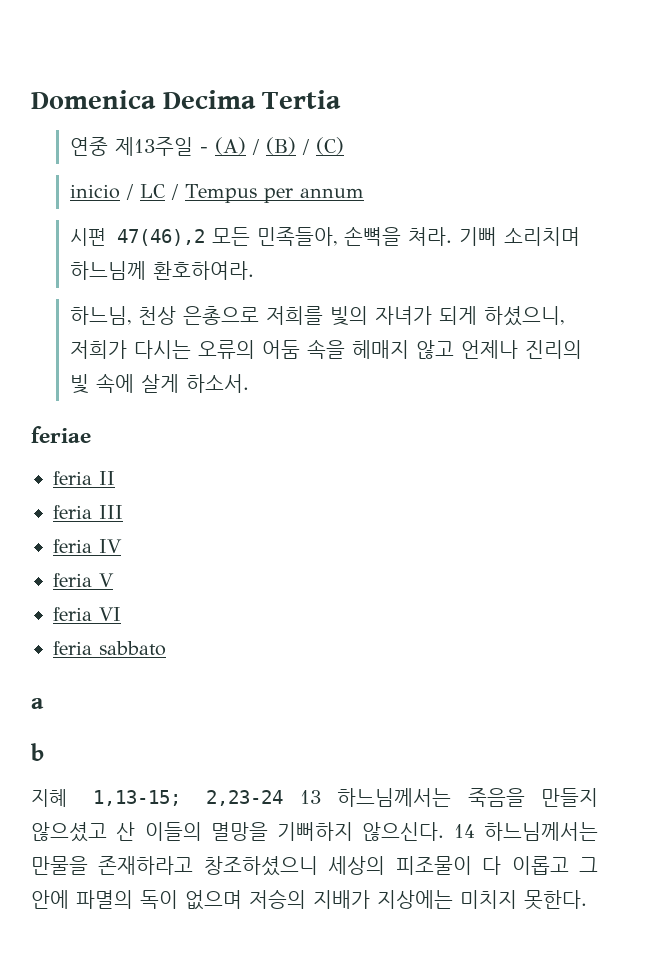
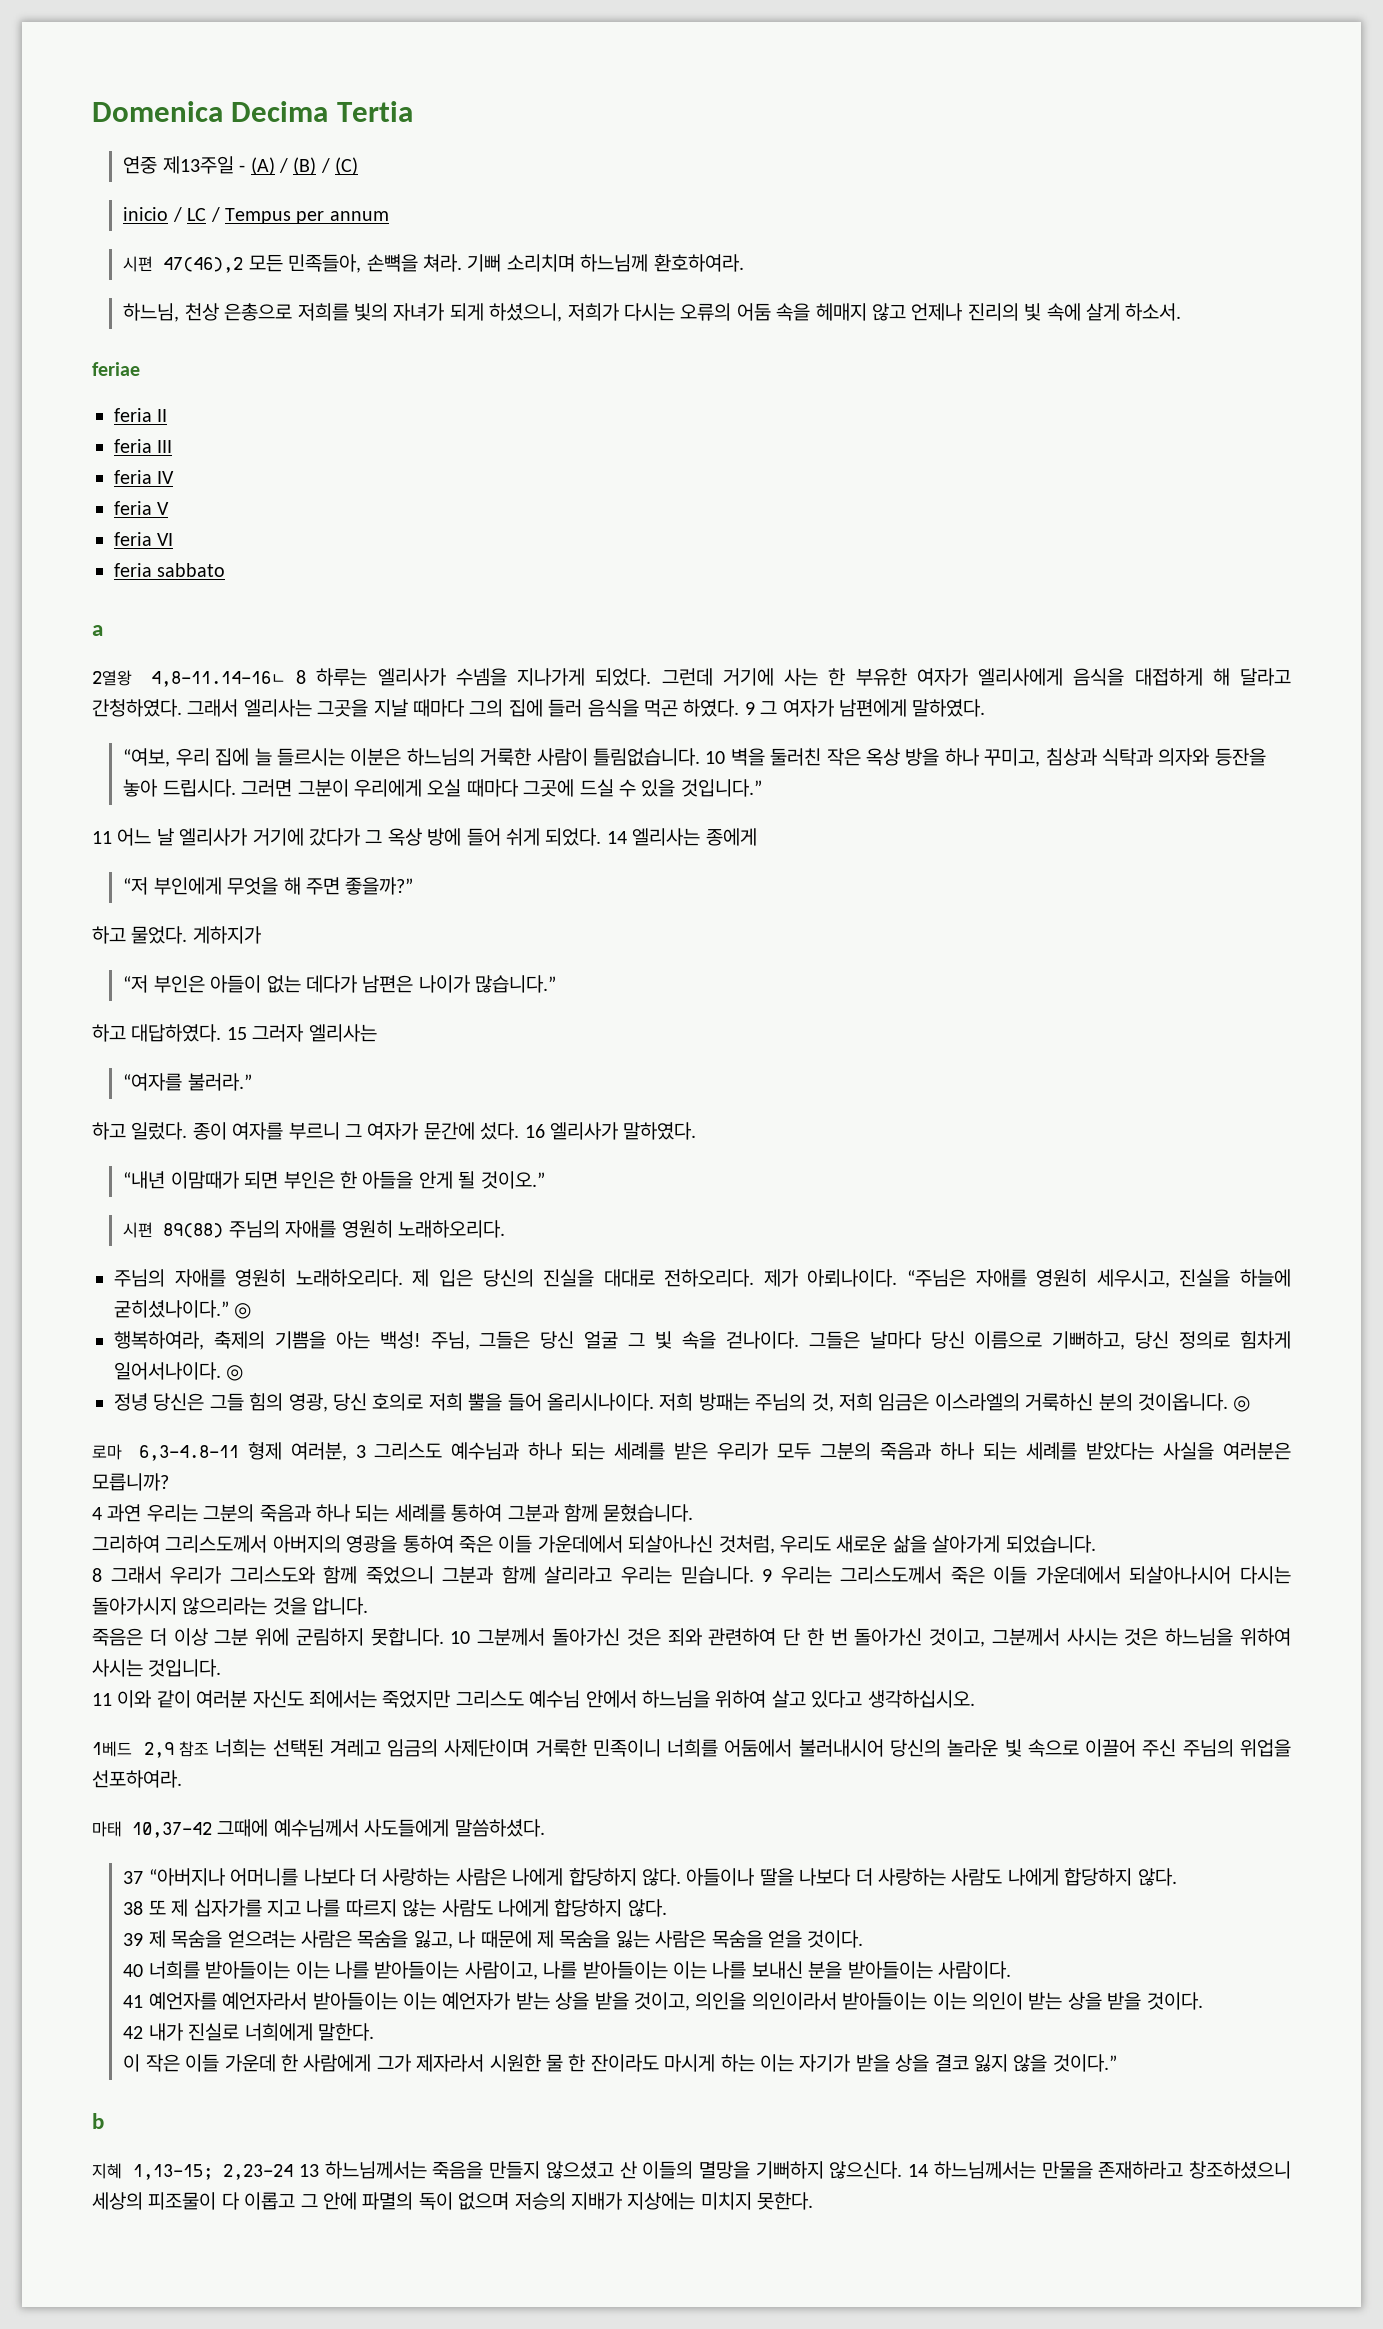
(44, 703) none -> [92,668,1291,687] [92,699,986,717] [123,748,1266,767] [123,779,762,797] [92,828,757,846] [123,877,414,895] [92,926,261,944] [123,975,557,993] [92,1024,377,1042] [123,1073,252,1091] [92,1122,697,1140] [123,1171,545,1189] [123,1220,505,1238] [114,1269,1291,1288] [114,1300,252,1319] [114,1331,1291,1350] [114,1362,244,1381] [114,1393,1251,1412] [92,1442,1291,1461] [92,1473,169,1491] [92,1504,694,1522] [92,1535,1096,1554] [92,1566,1291,1584] [92,1597,369,1615] [92,1628,1291,1647] [92,1659,222,1677] [92,1690,975,1708] [92,1739,1292,1758] [92,1770,182,1788] [92,1819,545,1838] [123,1868,1177,1886] [123,1899,667,1917] [123,1930,864,1949] [123,1961,1011,1980] [123,1992,1203,2011] [123,2023,374,2041] [123,2054,1117,2072] // 2열왕 4,8-11.14-16ㄴ 8 하루는 엘리사가 수넴을 지나가게 되었다. 그런데 거기에 사는 한 부유한 여자가 엘리사에게 음식을 대접하게 해 달라고 간청하였다. 그래서 엘리사는 그곳을 지날 때마다 그의 집에 들러 음식을 먹곤 하였다. 9 그 여자가 남편에게 말하였다. // “여보, 우리 집에 늘 들르시는 이분은 하느님의 거룩한 사람이 틀림없습니다. 10 벽을 둘러친 작은 옥상 방을 하나 꾸미고, 침상과 식탁과 의자와 등잔을 놓아 드립시다. 그러면 그분이 우리에게 오실 때마다 그곳에 드실 수 있을 것입니다.” // 11 어느 날 엘리사가 거기에 갔다가 그 옥상 방에 들어 쉬게 되었다. 14 엘리사는 종에게 // “저 부인에게 무엇을 해 주면 좋을까?” // 하고 물었다. 게하지가 // “저 부인은 아들이 없는 데다가 남편은 나이가 많습니다.” // 하고 대답하였다. 15 그러자 엘리사는 // “여자를 불러라.” // 하고 일렀다. 종이 여자를 부르니 그 여자가 문간에 섰다. 16 엘리사가 말하였다. // “내년 이맘때가 되면 부인은 한 아들을 안게 될 것이오.” // 시편 89(88) 주님의 자애를 영원히 노래하오리다. // 주님의 자애를 영원히 노래하오리다. 제 입은 당신의 진실을 대대로 전하오리다. 제가 아뢰나이다. “주님은 자애를 영원히 세우시고, 진실을 하늘에 굳히셨나이다.” ◎ // 행복하여라, 축제의 기쁨을 아는 백성! 주님, 그들은 당신 얼굴 그 빛 속을 걷나이다. 그들은 날마다 당신 이름으로 기뻐하고, 당신 정의로 힘차게 일어서나이다. ◎ // 정녕 당신은 그들 힘의 영광, 당신 호의로 저희 뿔을 들어 올리시나이다. 저희 방패는 주님의 것, 저희 임금은 이스라엘의 거룩하신 분의 것이옵니다. ◎ // 로마 6,3-4.8-11 형제 여러분, 3 그리스도 예수님과 하나 되는 세례를 받은 우리가 모두 그분의 죽음과 하나 되는 세례를 받았다는 사실을 여러분은 모릅니까? // 4 과연 우리는 그분의 죽음과 하나 되는 세례를 통하여 그분과 함께 묻혔습니다. // 그리하여 그리스도께서 아버지의 영광을 통하여 죽은 이들 가운데에서 되살아나신 것처럼, 우리도 새로운 삶을 살아가게 되었습니다. // 8 그래서 우리가 그리스도와 함께 죽었으니 그분과 함께 살리라고 우리는 믿습니다. 9 우리는 그리스도께서 죽은 이들 가운데에서 되살아나시어 다시는 돌아가시지 않으리라는 것을 압니다. // 죽음은 더 이상 그분 위에 군림하지 못합니다. 10 그분께서 돌아가신 것은 죄와 관련하여 단 한 번 돌아가신 것이고, 그분께서 사시는 것은 하느님을 위하여 사시는 것입니다. // 11 이와 같이 여러분 자신도 죄에서는 죽었지만 그리스도 예수님 안에서 하느님을 위하여 살고 있다고 생각하십시오. // 1베드 2,9 참조 너희는 선택된 겨레고 임금의 사제단이며 거룩한 민족이니 너희를 어둠에서 불러내시어 당신의 놀라운 빛 속으로 이끌어 주신 주님의 위업을 선포하여라. // 마태 10,37-42 그때에 예수님께서 사도들에게 말씀하셨다. // 37 “아버지나 어머니를 나보다 더 사랑하는 사람은 나에게 합당하지 않다. 아들이나 딸을 나보다 더 사랑하는 사람도 나에게 합당하지 않다. // 38 또 제 십자가를 지고 나를 따르지 않는 사람도 나에게 합당하지 않다. // 39 제 목숨을 얻으려는 사람은 목숨을 잃고, 나 때문에 제 목숨을 잃는 사람은 목숨을 얻을 것이다. // 40 너희를 받아들이는 이는 나를 받아들이는 사람이고, 나를 받아들이는 이는 나를 보내신 분을 받아들이는 사람이다. // 41 예언자를 예언자라서 받아들이는 이는 예언자가 받는 상을 받을 것이고, 의인을 의인이라서 받아들이는 이는 의인이 받는 상을 받을 것이다. // 42 내가 진실로 너희에게 말한다. // 이 작은 이들 가운데 한 사람에게 그가 제자라서 시원한 물 한 잔이라도 마시게 하는 이는 자기가 받을 상을 결코 잃지 않을 것이다.”

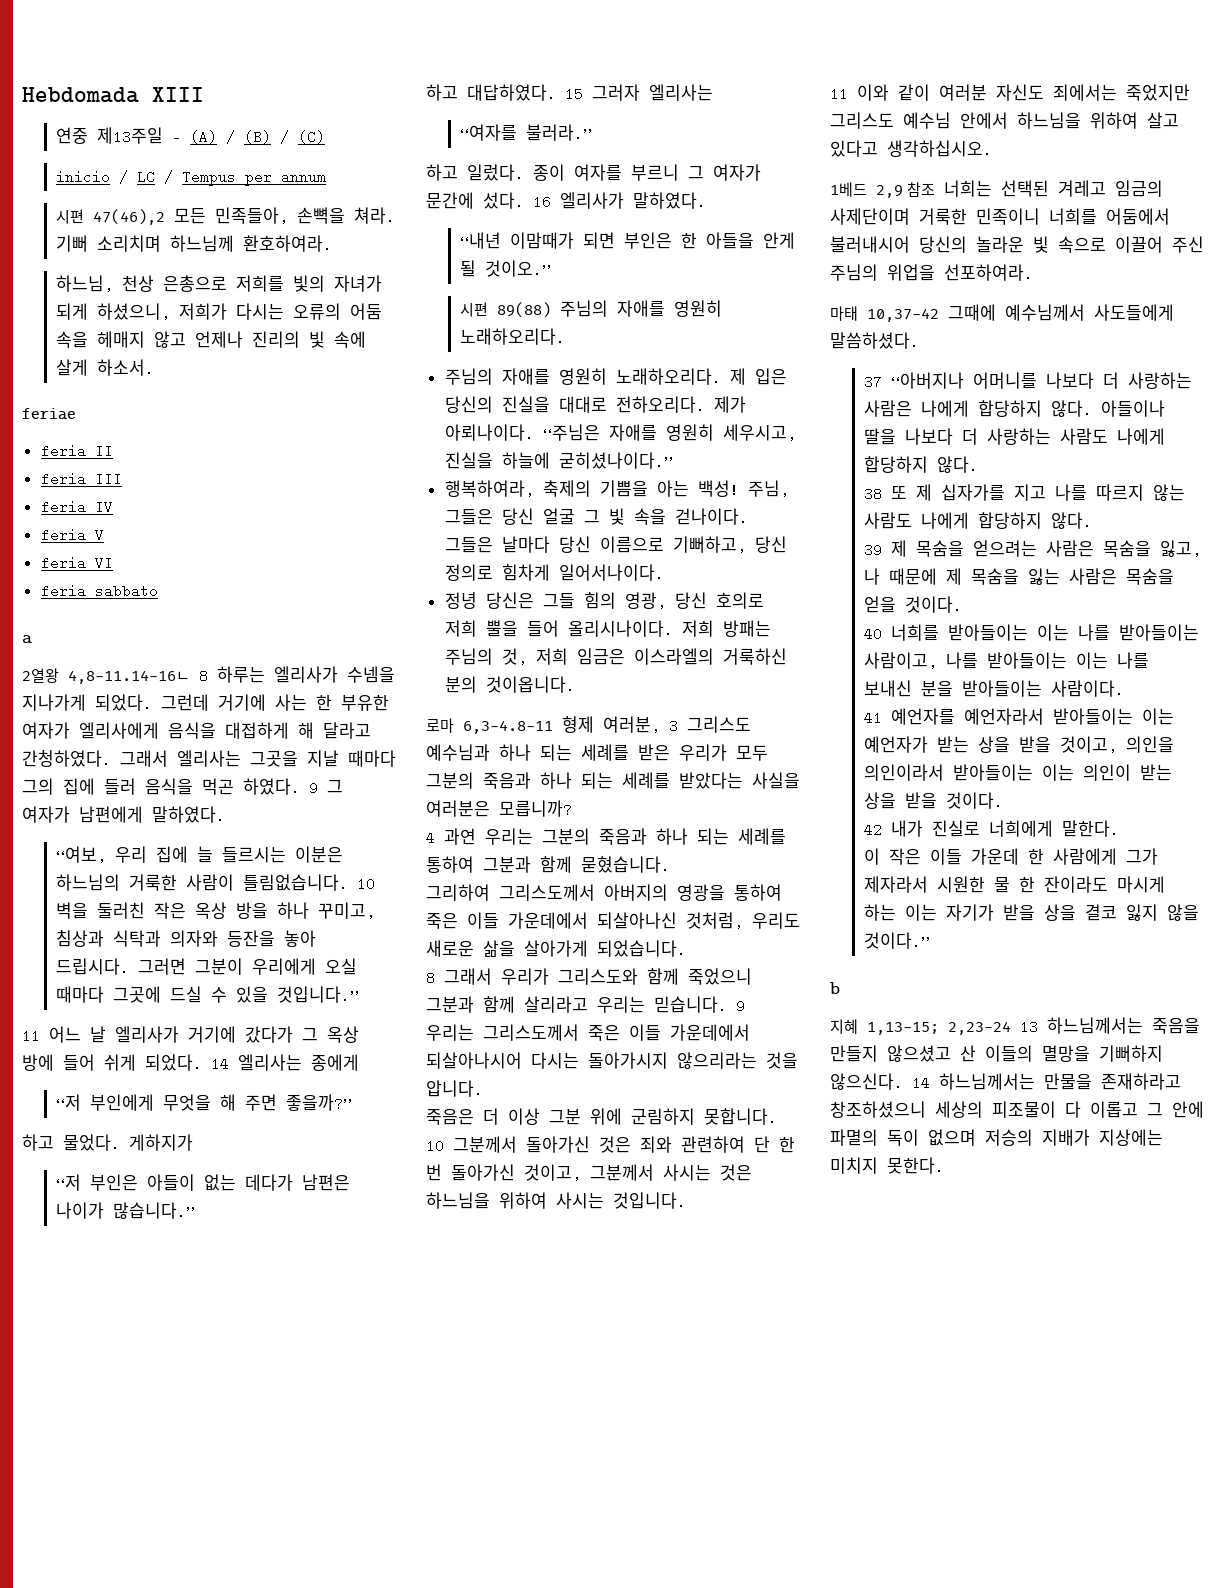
[92,101,413,122] Domenica Decima Tertia -> [22,87,204,103] Hebdomada XIII
[234,1303,252,1319] ◎ -> (673, 460) none
[226,1365,244,1381] ◎ -> (664, 572) none
[1233,1396,1251,1412] ◎ -> (575, 684) none

